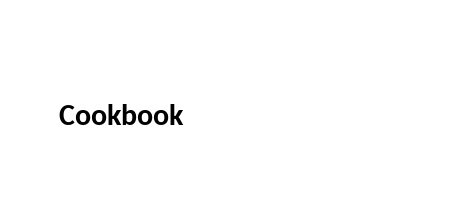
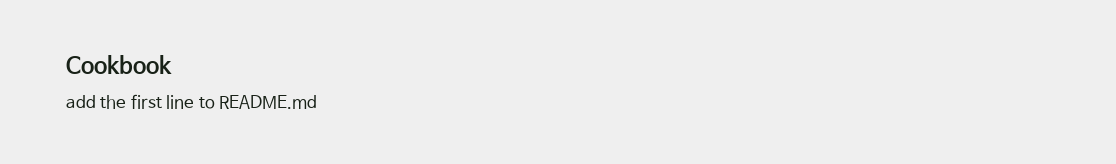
(184, 114) none -> [66,94,318,109] // add the first line to README.md

